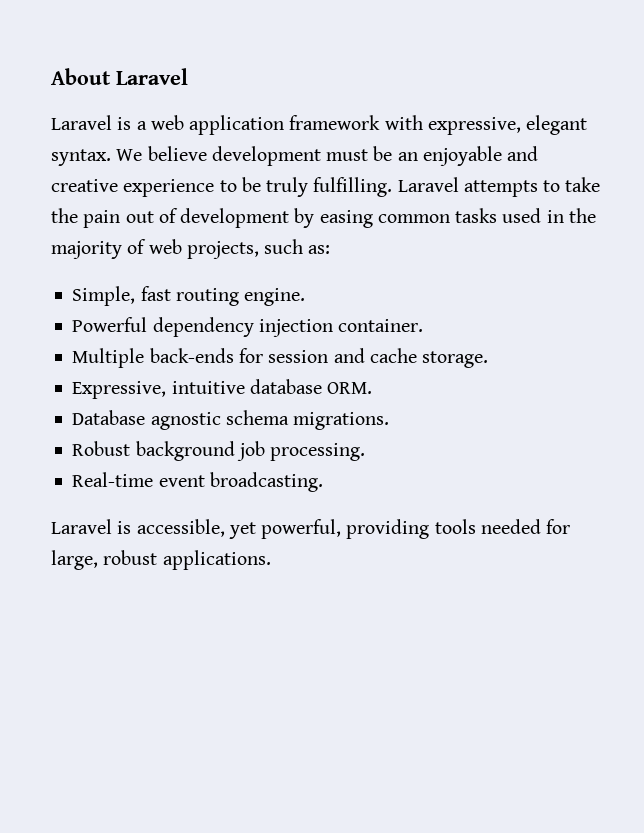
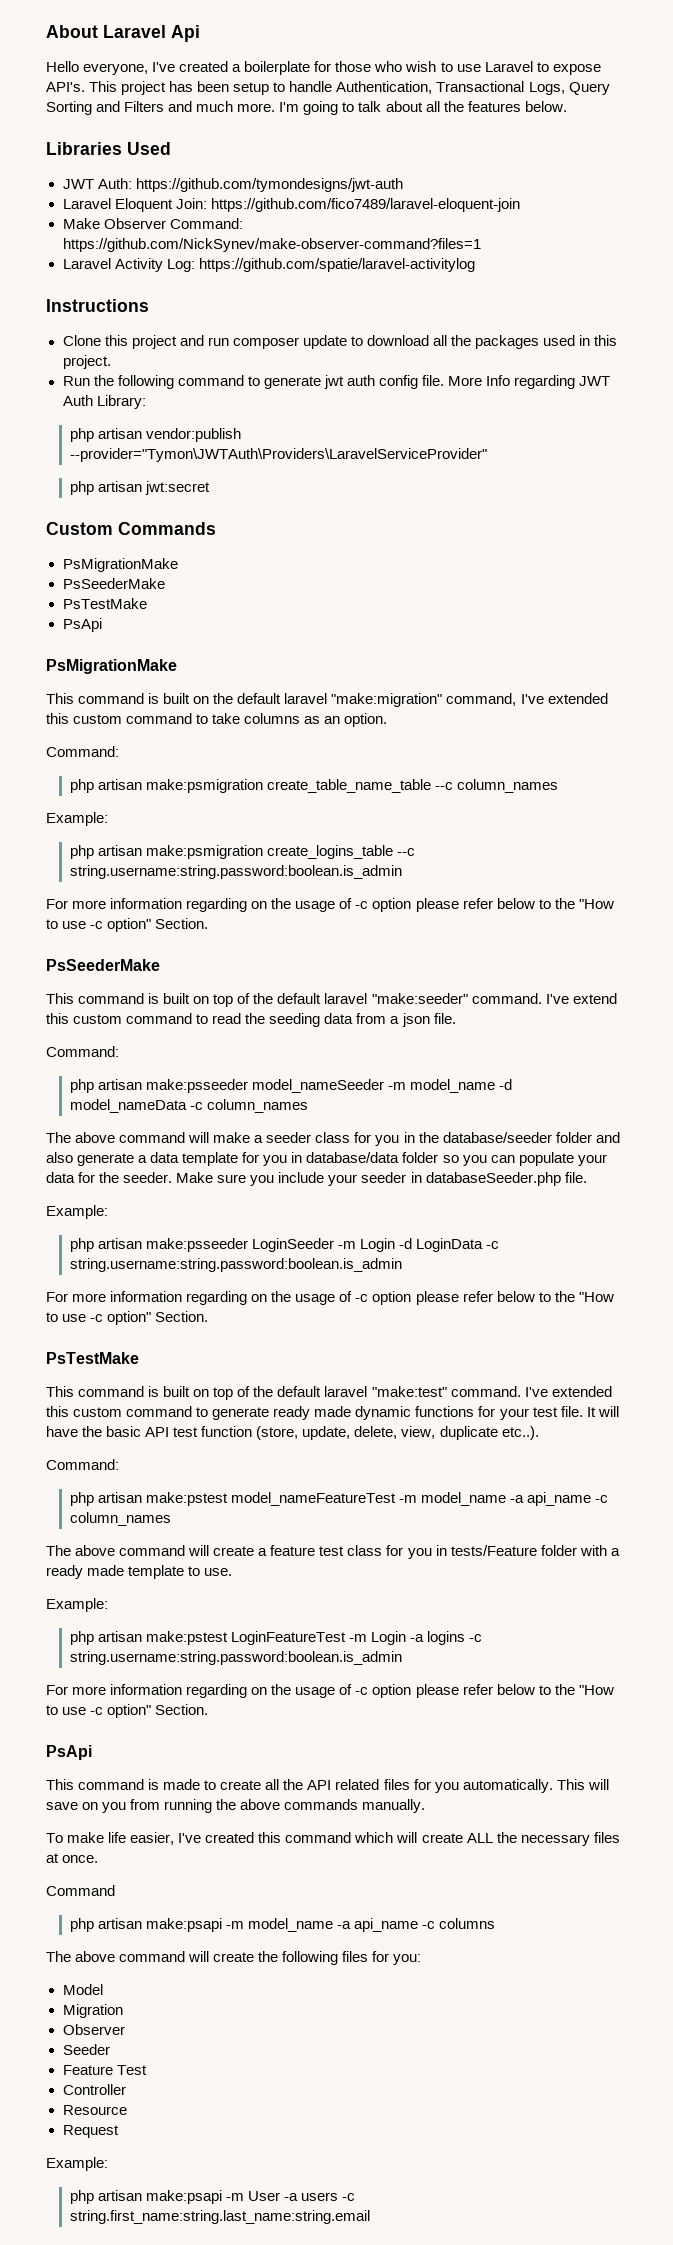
[51,115,588,135] [51,146,539,166] [51,177,601,197] [51,208,596,228] [51,239,331,259] [72,286,306,306] [72,317,424,337] [72,348,489,368] [72,379,373,399] [72,410,390,430] [72,441,366,461] [72,472,323,492] [51,519,571,539] [51,550,271,570] // Laravel is a web application framework with expressive, elegant syntax. We believe development must be an enjoyable and creative experience to be truly fulfilling. Laravel attempts to take the pain out of development by easing common tasks used in the majority of web projects, such as: // Simple, fast routing engine. // Powerful dependency injection container. // Multiple back-ends for session and cache storage. // Expressive, intuitive database ORM. // Database agnostic schema migrations. // Robust background job processing. // Real-time event broadcasting. // Laravel is accessible, yet powerful, providing tools needed for large, robust applications. -> [171,25,200,42] [46,61,601,75] [46,81,610,95] [46,101,567,115] [46,142,171,155] [62,178,403,192] [62,198,520,212] [62,218,243,229] [62,238,481,252] [62,258,475,272] [46,299,149,312] [62,335,618,349] [62,355,111,369] [62,375,611,389] [62,395,146,409] [69,428,242,442] [69,448,487,462] [69,481,211,495] [46,522,216,535] [62,558,178,572] [62,578,165,589] [62,598,147,609] [62,618,102,632] [46,659,177,674] [46,693,608,707] [46,713,388,727] [46,746,119,757] [69,779,559,793] [46,812,108,826] [69,845,416,859] [69,865,402,879] [46,898,614,912] [46,918,209,932] [46,959,160,971] [46,993,617,1007] [46,1013,456,1027] [46,1046,119,1057] [69,1079,513,1093] [69,1099,309,1113] [46,1132,620,1146] [46,1152,607,1166] [46,1172,587,1186] [46,1205,108,1219] [69,1238,500,1252] [69,1258,402,1272] [46,1291,614,1305] [46,1311,209,1325] [46,1352,139,1364] [46,1386,612,1400] [46,1406,619,1420] [46,1426,539,1440] [46,1459,119,1470] [69,1492,609,1506] [69,1512,171,1526] [46,1545,620,1559] [46,1565,233,1579] [46,1598,108,1612] [69,1631,483,1645] [69,1651,402,1665] [46,1684,614,1698] [46,1704,209,1718] [46,1745,92,1760] [46,1779,609,1793] [46,1799,426,1813] [46,1832,620,1846] [46,1853,99,1863] [46,1885,115,1896] [69,1918,496,1932] [46,1951,422,1965] [62,1984,103,1995] [62,2004,123,2018] [62,2024,125,2035] [62,2044,110,2055] [62,2065,147,2075] [62,2084,126,2095] [62,2105,127,2115] [62,2125,119,2138] [46,2157,108,2171] [69,2190,356,2204] [69,2210,370,2224] Api // Hello everyone, I've created a boilerplate for those who wish to use Laravel to expose API's. This project has been setup to handle Authentication, Transactional Logs, Query Sorting and Filters and much more. I'm going to talk about all the features below. // Libraries Used // JWT Auth: https://github.com/tymondesigns/jwt-auth // Laravel Eloquent Join: https://github.com/fico7489/laravel-eloquent-join // Make Observer Command: https://github.com/NickSynev/make-observer-command?files=1 // Laravel Activity Log: https://github.com/spatie/laravel-activitylog // Instructions // Clone this project and run composer update to download all the packages used in this project. // Run the following command to generate jwt auth config file. More Info regarding JWT Auth Library: // php artisan vendor:publish --provider="Tymon\JWTAuth\Providers\LaravelServiceProvider" // php artisan jwt:secret // Custom Commands // PsMigrationMake // PsSeederMake // PsTestMake // PsApi // PsMigrationMake // This command is built on the default laravel "make:migration" command, I've extended this custom command to take columns as an option. // Command: // php artisan make:psmigration create_table_name_table --c column_names // Example: // php artisan make:psmigration create_logins_table --c string.username:string.password:boolean.is_admin // For more information regarding on the usage of -c option please refer below to the "How to use -c option" Section. // PsSeederMake // This command is built on top of the default laravel "make:seeder" command. I've extend this custom command to read the seeding data from a json file. // Command: // php artisan make:psseeder model_nameSeeder -m model_name -d model_nameData -c column_names // The above command will make a seeder class for you in the database/seeder folder and also generate a data template for you in database/data folder so you can populate your data for the seeder. Make sure you include your seeder in databaseSeeder.php file. // Example: // php artisan make:psseeder LoginSeeder -m Login -d LoginData -c string.username:string.password:boolean.is_admin // For more information regarding on the usage of -c option please refer below to the "How to use -c option" Section. // PsTestMake // This command is built on top of the default laravel "make:test" command. I've extended this custom command to generate ready made dynamic functions for your test file. It will have the basic API test function (store, update, delete, view, duplicate etc..). // Command: // php artisan make:pstest model_nameFeatureTest -m model_name -a api_name -c column_names // The above command will create a feature test class for you in tests/Feature folder with a ready made template to use. // Example: // php artisan make:pstest LoginFeatureTest -m Login -a logins -c string.username:string.password:boolean.is_admin // For more information regarding on the usage of -c option please refer below to the "How to use -c option" Section. // PsApi // This command is made to create all the API related files for you automatically. This will save on you from running the above commands manually. // To make life easier, I've created this command which will create ALL the necessary files at once. // Command // php artisan make:psapi -m model_name -a api_name -c columns // The above command will create the following files for you: // Model // Migration // Observer // Seeder // Feature Test // Controller // Resource // Request // Example: // php artisan make:psapi -m User -a users -c string.first_name:string.last_name:string.email

